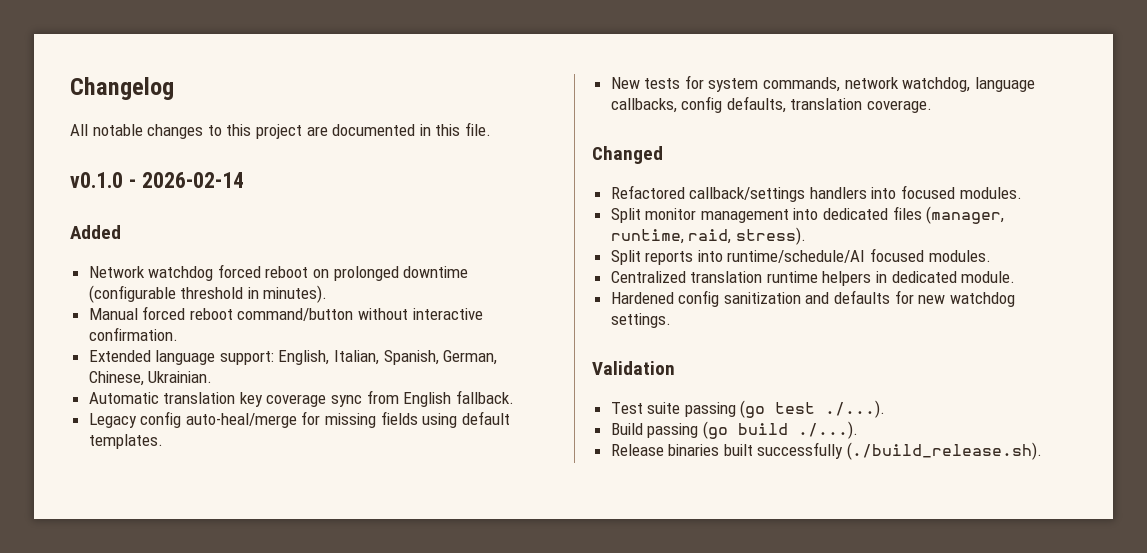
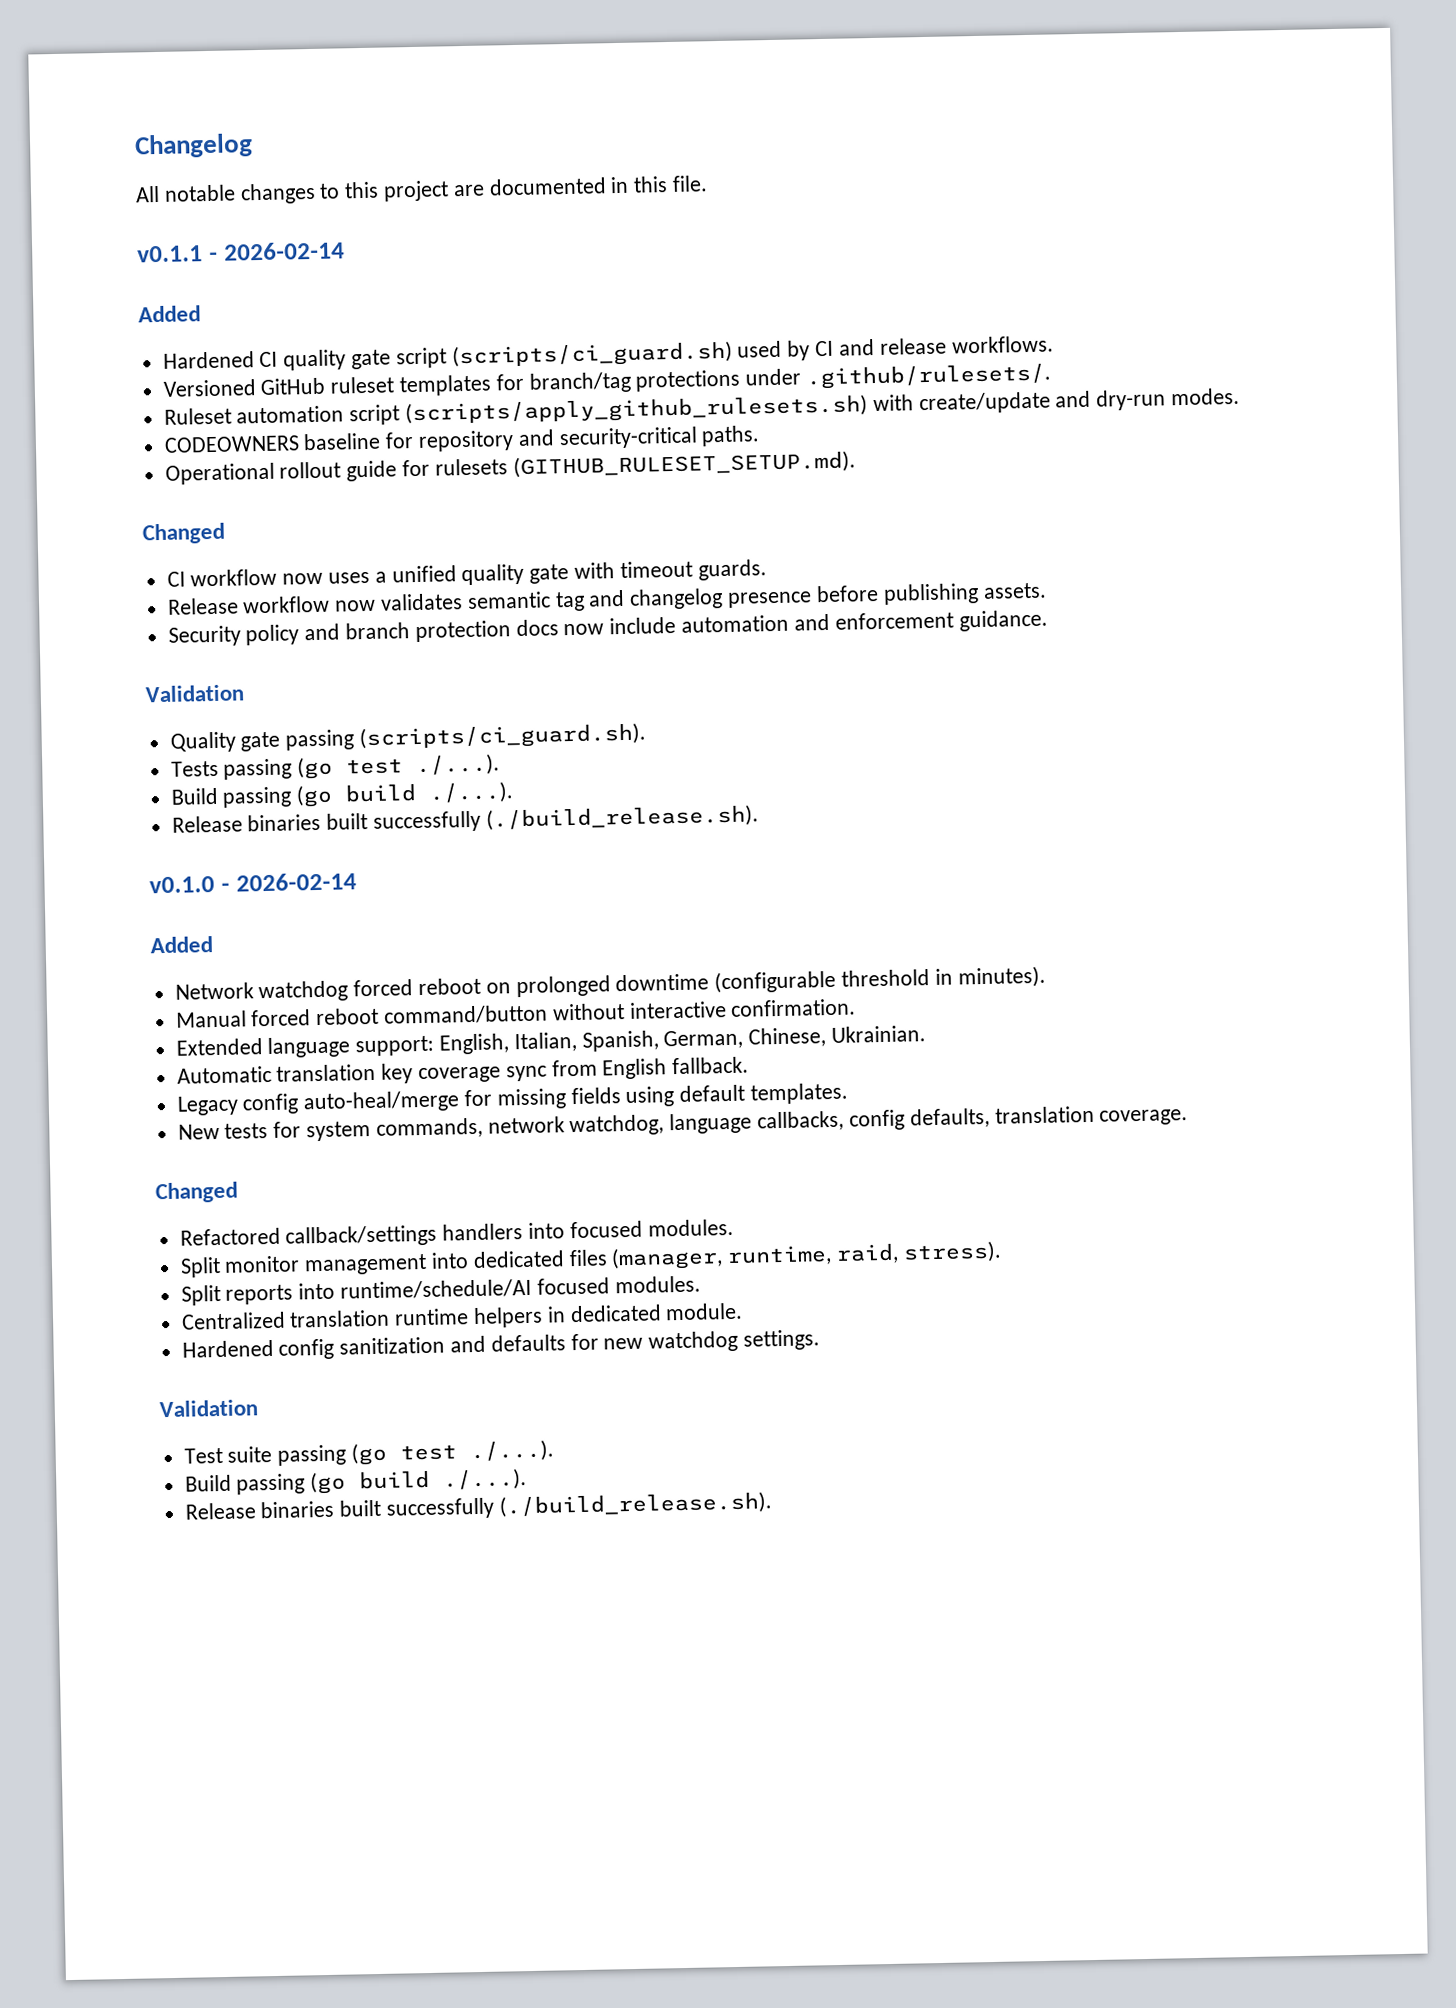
(491, 129) none -> [137,241,345,263] [138,305,201,323] [162,335,1054,371] [162,363,1052,397] [163,387,1241,426] [163,425,761,453] [164,450,856,485] [142,522,225,545] [166,559,767,587] [166,582,1047,615] [167,609,1048,647] [145,684,244,703] [169,722,647,753] [170,753,501,780] [170,781,515,808] [171,804,759,833] // v0.1.1 - 2026-02-14 // Added // Hardened CI quality gate script (scripts/ci_guard.sh) used by CI and release workflows. // Versioned GitHub ruleset templates for branch/tag protections under .github/rulesets/. // Ruleset automation script (scripts/apply_github_rulesets.sh) with create/update and dry-run modes. // CODEOWNERS baseline for repository and security-critical paths. // Operational rollout guide for rulesets (GITHUB_RULESET_SETUP.md). // Changed // CI workflow now uses a unified quality gate with timeout guards. // Release workflow now validates semantic tag and changelog presence before publishing assets. // Security policy and branch protection docs now include automation and enforcement guidance. // Validation // Quality gate passing (scripts/ci_guard.sh). // Tests passing (go test ./...). // Build passing (go build ./...). // Release binaries built successfully (./build_release.sh).

